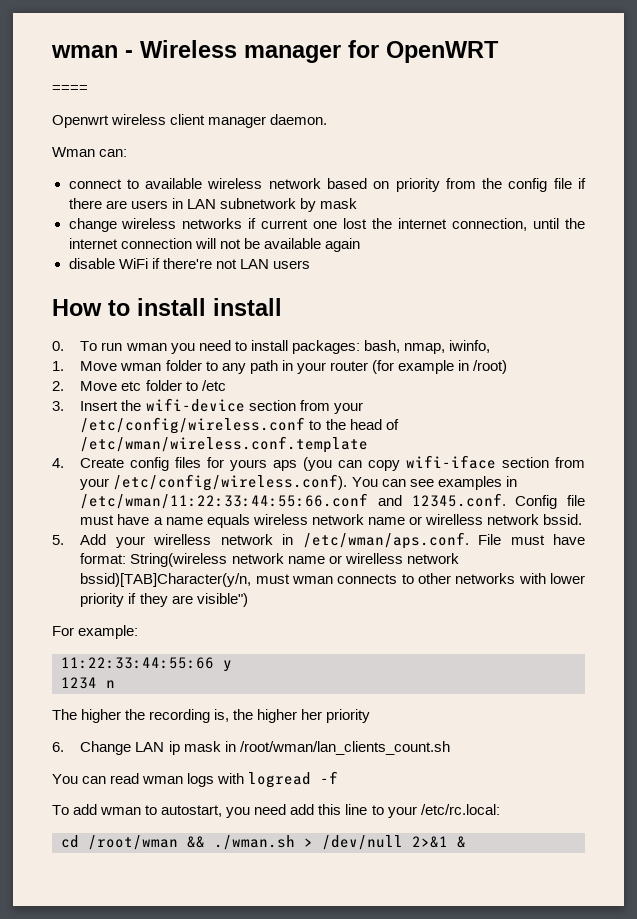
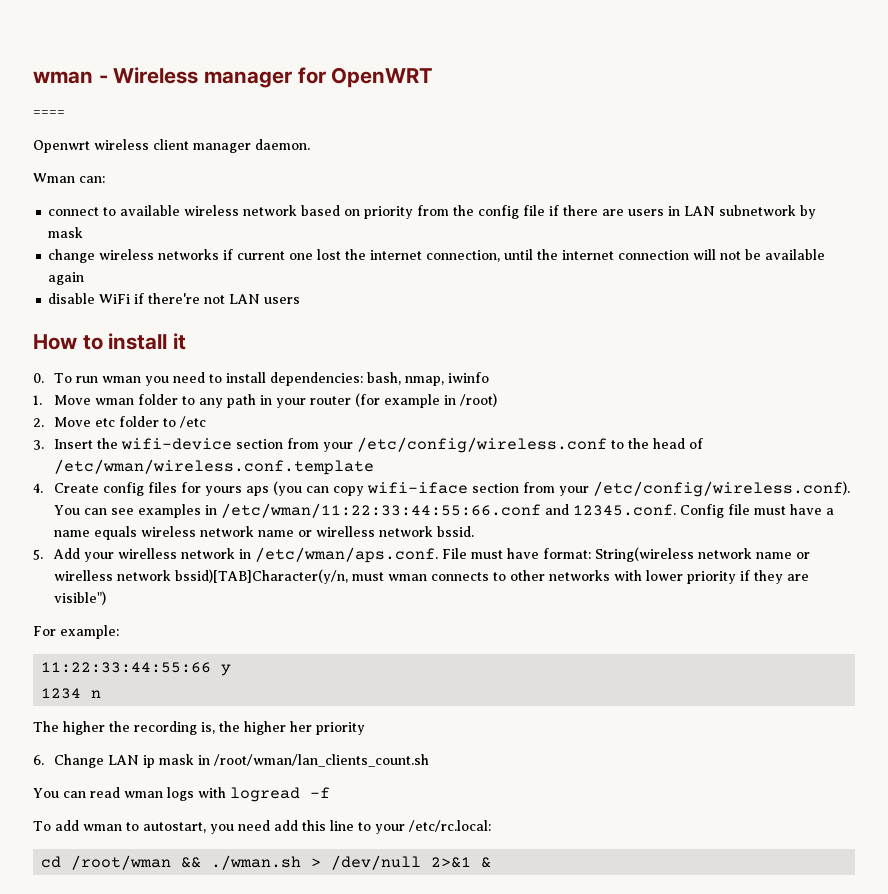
[213,298,282,316] install -> [173,333,187,350] it
[291,340,360,354] packages: -> [270,372,364,386] dependencies:
[448,340,490,353] iwinfo, -> [448,372,490,383] iwinfo

